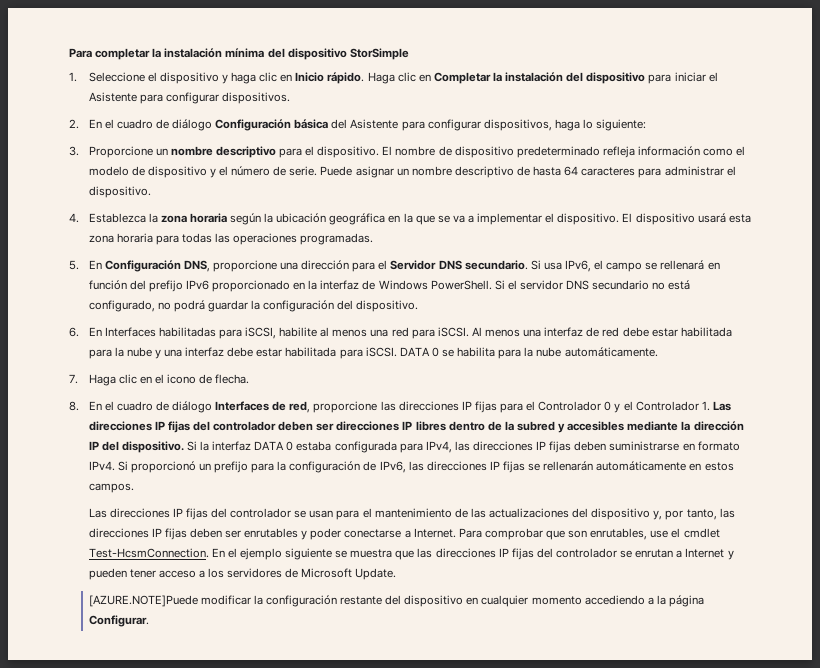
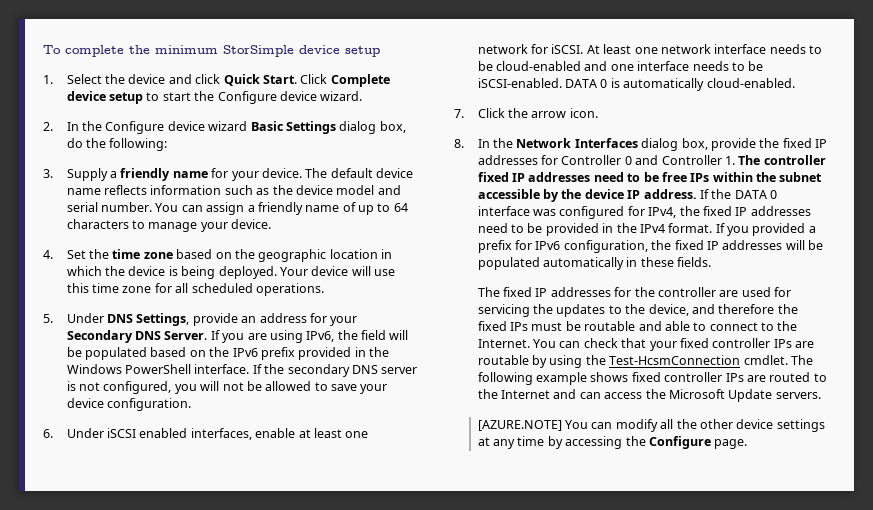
[69,48,347,60] Para completar la instalación mínima del dispositivo -> [43,45,218,57] To complete the minimum
[69,72,718,84] [88,92,290,104] [69,119,647,131] [69,146,746,158] [88,166,736,178] [88,186,151,198] [69,213,751,225] [88,233,374,245] [69,260,720,272] [88,280,691,292] [88,300,419,312] [69,327,732,339] [88,347,658,359] [69,374,250,386] [69,401,731,413] [88,421,744,433] [88,441,740,453] [88,461,734,473] [88,483,134,493] [88,508,735,520] [88,528,720,540] [88,548,734,560] [88,568,397,580] [88,595,704,607] [88,615,149,627] // 1. Seleccione el dispositivo y haga clic en Inicio rápido. Haga clic en Completar la instalación del dispositivo para iniciar el Asistente para configurar dispositivos. // 2. En el cuadro de diálogo Configuración básica del Asistente para configurar dispositivos, haga lo siguiente: // 3. Proporcione un nombre descriptivo para el dispositivo. El nombre de dispositivo predeterminado refleja información como el modelo de dispositivo y el número de serie. Puede asignar un nombre descriptivo de hasta 64 caracteres para administrar el dispositivo. // 4. Establezca la zona horaria según la ubicación geográfica en la que se va a implementar el dispositivo. El dispositivo usará esta zona horaria para todas las operaciones programadas. // 5. En Configuración DNS, proporcione una dirección para el Servidor DNS secundario. Si usa IPv6, el campo se rellenará en función del prefijo IPv6 proporcionado en la interfaz de Windows PowerShell. Si el servidor DNS secundario no está configurado, no podrá guardar la configuración del dispositivo. // 6. En Interfaces habilitadas para iSCSI, habilite al menos una red para iSCSI. Al menos una interfaz de red debe estar habilitada para la nube y una interfaz debe estar habilitada para iSCSI. DATA 0 se habilita para la nube automáticamente. // 7. Haga clic en el icono de flecha. // 8. En el cuadro de diálogo Interfaces de red, proporcione las direcciones IP fijas para el Controlador 0 y el Controlador 1. Las direcciones IP fijas del controlador deben ser direcciones IP libres dentro de la subred y accesibles mediante la dirección IP del dispositivo. Si la interfaz DATA 0 estaba configurada para IPv4, las direcciones IP fijas deben suministrarse en formato IPv4. Si proporcionó un prefijo para la configuración de IPv6, las direcciones IP fijas se rellenarán automáticamente en estos campos. // Las direcciones IP fijas del controlador se usan para el mantenimiento de las actualizaciones del dispositivo y, por tanto, las direcciones IP fijas deben ser enrutables y poder conectarse a Internet. Para comprobar que son enrutables, use el cmdlet Test-HcsmConnection. En el ejemplo siguiente se muestra que las direcciones IP fijas del controlador se enrutan a Internet y pueden tener acceso a los servidores de Microsoft Update. // [AZURE.NOTE]Puede modificar la configuración restante del dispositivo en cualquier momento accediendo a la página Configurar. -> [299,45,380,57] [43,74,390,87] [66,91,363,104] [43,121,406,134] [66,138,168,151] [43,168,414,181] [66,185,401,195] [66,202,408,215] [66,219,272,232] [43,249,393,262] [66,266,396,279] [66,283,324,296] [43,313,358,326] [66,330,409,343] [66,347,390,360] [66,364,418,377] [66,381,388,394] [66,398,192,411] [43,428,369,440] [477,44,823,54] [477,61,764,71] [477,78,795,91] [454,108,598,118] [454,138,828,151] [477,155,826,165] [477,172,823,182] [477,189,778,202] [477,206,811,219] [477,223,816,236] [477,240,824,253] [477,257,712,270] [477,287,792,297] [477,304,798,317] [477,321,798,331] [477,338,815,351] [477,355,813,368] [477,372,827,385] [477,389,821,402] [477,419,825,432] [477,436,748,449] device setup // 1. Select the device and click Quick Start. Click Complete device setup to start the Configure device wizard. // 2. In the Configure device wizard Basic Settings dialog box, do the following: // 3. Supply a friendly name for your device. The default device name reflects information such as the device model and serial number. You can assign a friendly name of up to 64 characters to manage your device. // 4. Set the time zone based on the geographic location in which the device is being deployed. Your device will use this time zone for all scheduled operations. // 5. Under DNS Settings, provide an address for your Secondary DNS Server. If you are using IPv6, the field will be populated based on the IPv6 prefix provided in the Windows PowerShell interface. If the secondary DNS server is not configured, you will not be allowed to save your device configuration. // 6. Under iSCSI enabled interfaces, enable at least one network for iSCSI. At least one network interface needs to be cloud-enabled and one interface needs to be iSCSI-enabled. DATA 0 is automatically cloud-enabled. // 7. Click the arrow icon. // 8. In the Network Interfaces dialog box, provide the fixed IP addresses for Controller 0 and Controller 1. The controller fixed IP addresses need to be free IPs within the subnet accessible by the device IP address. If the DATA 0 interface was configured for IPv4, the fixed IP addresses need to be provided in the IPv4 format. If you provided a prefix for IPv6 configuration, the fixed IP addresses will be populated automatically in these fields. // The fixed IP addresses for the controller are used for servicing the updates to the device, and therefore the fixed IPs must be routable and able to connect to the Internet. You can check that your fixed controller IPs are routable by using the Test-HcsmConnection cmdlet. The following example shows fixed controller IPs are routed to the Internet and can access the Microsoft Update servers. // [AZURE.NOTE] You can modify all the other device settings at any time by accessing the Configure page.

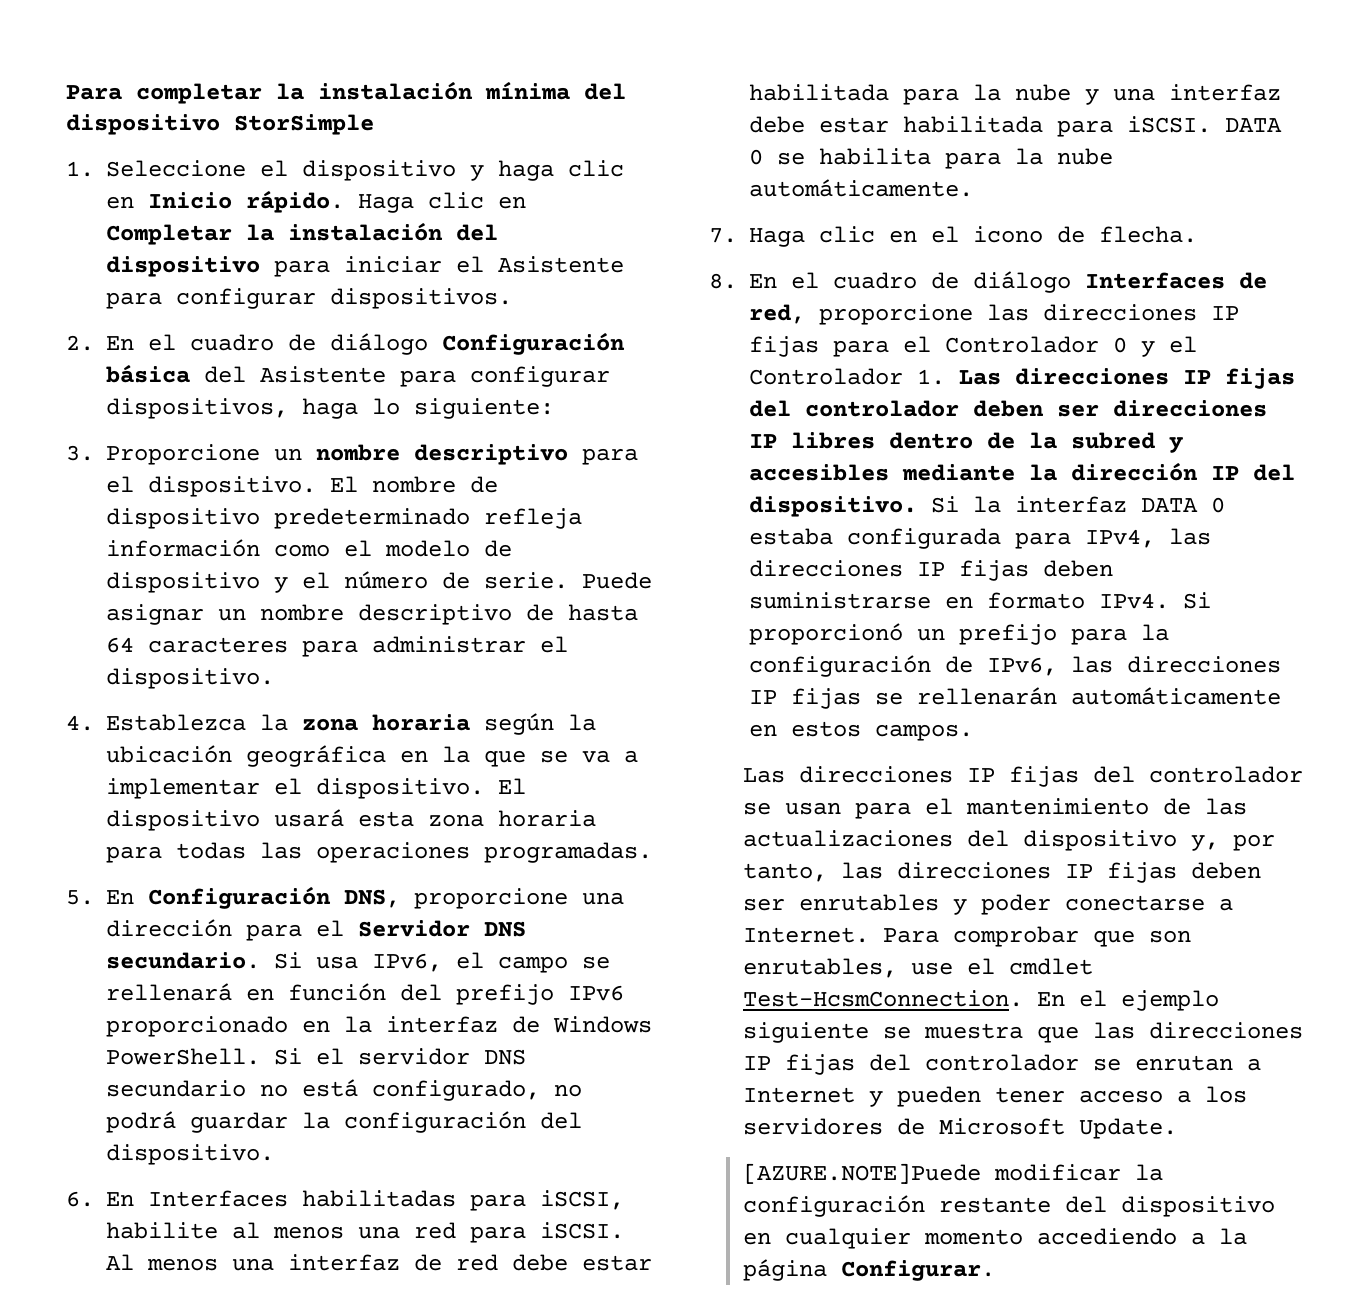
[43,45,218,57] To complete the minimum -> [66,81,626,104] [66,114,220,135] Para completar la instalación mínima del dispositivo
[299,45,380,57] [43,74,390,87] [66,91,363,104] [43,121,406,134] [66,138,168,151] [43,168,414,181] [66,185,401,195] [66,202,408,215] [66,219,272,232] [43,249,393,262] [66,266,396,279] [66,283,324,296] [43,313,358,326] [66,330,409,343] [66,347,390,360] [66,364,418,377] [66,381,388,394] [66,398,192,411] [43,428,369,440] [477,44,823,54] [477,61,764,71] [477,78,795,91] [454,108,598,118] [454,138,828,151] [477,155,826,165] [477,172,823,182] [477,189,778,202] [477,206,811,219] [477,223,816,236] [477,240,824,253] [477,257,712,270] [477,287,792,297] [477,304,798,317] [477,321,798,331] [477,338,815,351] [477,355,813,368] [477,372,827,385] [477,389,821,402] [477,419,825,432] [477,436,748,449] device setup // 1. Select the device and click Quick Start. Click Complete device setup to start the Configure device wizard. // 2. In the Configure device wizard Basic Settings dialog box, do the following: // 3. Supply a friendly name for your device. The default device name reflects information such as the device model and serial number. You can assign a friendly name of up to 64 characters to manage your device. // 4. Set the time zone based on the geographic location in which the device is being deployed. Your device will use this time zone for all scheduled operations. // 5. Under DNS Settings, provide an address for your Secondary DNS Server. If you are using IPv6, the field will be populated based on the IPv6 prefix provided in the Windows PowerShell interface. If the secondary DNS server is not configured, you will not be allowed to save your device configuration. // 6. Under iSCSI enabled interfaces, enable at least one network for iSCSI. At least one network interface needs to be cloud-enabled and one interface needs to be iSCSI-enabled. DATA 0 is automatically cloud-enabled. // 7. Click the arrow icon. // 8. In the Network Interfaces dialog box, provide the fixed IP addresses for Controller 0 and Controller 1. The controller fixed IP addresses need to be free IPs within the subnet accessible by the device IP address. If the DATA 0 interface was configured for IPv4, the fixed IP addresses need to be provided in the IPv4 format. If you provided a prefix for IPv6 configuration, the fixed IP addresses will be populated automatically in these fields. // The fixed IP addresses for the controller are used for servicing the updates to the device, and therefore the fixed IPs must be routable and able to connect to the Internet. You can check that your fixed controller IPs are routable by using the Test-HcsmConnection cmdlet. The following example shows fixed controller IPs are routed to the Internet and can access the Microsoft Update servers. // [AZURE.NOTE] You can modify all the other device settings at any time by accessing the Configure page. -> [66,160,624,181] [106,190,526,213] [106,222,498,245] [106,256,624,277] [106,288,512,309] [66,332,625,355] [106,364,610,387] [106,398,554,419] [66,444,638,465] [106,476,498,497] [106,508,582,529] [106,539,512,557] [106,571,652,593] [106,604,638,625] [106,636,568,657] [106,668,274,689] [66,713,596,735] [106,745,638,767] [106,778,526,799] [106,809,596,831] [106,842,652,863] [66,886,624,909] [106,919,526,941] [106,952,610,973] [106,983,624,1005] [106,1016,652,1037] [106,1048,526,1065] [106,1079,582,1101] [106,1111,582,1133] [106,1144,274,1165] [66,1190,624,1211] [106,1222,624,1243] [106,1254,652,1271] [749,84,1281,105] [749,116,1282,137] [749,148,1113,169] [749,179,973,197] [709,226,1197,247] [709,271,1267,293] [749,304,1239,325] [749,336,1197,357] [749,368,1295,389] [749,400,1267,417] [749,432,1183,453] [749,462,1295,481] [749,496,1225,517] [749,528,1211,549] [749,560,1113,581] [749,592,1211,609] [749,623,1169,645] [749,655,1281,677] [749,687,1281,709] [749,721,973,741] [742,766,1303,787] [742,798,1247,819] [742,830,1275,851] [742,862,1261,883] [742,894,1233,915] [742,926,1191,947] [742,958,1093,978] [742,990,1219,1011] [742,1022,1303,1043] [742,1054,1261,1075] [742,1086,1247,1107] [742,1118,1177,1139] [742,1163,1163,1184] [742,1195,1275,1217] [742,1228,1247,1249] [742,1259,995,1281] // 1. Seleccione el dispositivo y haga clic en Inicio rápido. Haga clic en Completar la instalación del dispositivo para iniciar el Asistente para configurar dispositivos. // 2. En el cuadro de diálogo Configuración básica del Asistente para configurar dispositivos, haga lo siguiente: // 3. Proporcione un nombre descriptivo para el dispositivo. El nombre de dispositivo predeterminado refleja información como el modelo de dispositivo y el número de serie. Puede asignar un nombre descriptivo de hasta 64 caracteres para administrar el dispositivo. // 4. Establezca la zona horaria según la ubicación geográfica en la que se va a implementar el dispositivo. El dispositivo usará esta zona horaria para todas las operaciones programadas. // 5. En Configuración DNS, proporcione una dirección para el Servidor DNS secundario. Si usa IPv6, el campo se rellenará en función del prefijo IPv6 proporcionado en la interfaz de Windows PowerShell. Si el servidor DNS secundario no está configurado, no podrá guardar la configuración del dispositivo. // 6. En Interfaces habilitadas para iSCSI, habilite al menos una red para iSCSI. Al menos una interfaz de red debe estar habilitada para la nube y una interfaz debe estar habilitada para iSCSI. DATA 0 se habilita para la nube automáticamente. // 7. Haga clic en el icono de flecha. // 8. En el cuadro de diálogo Interfaces de red, proporcione las direcciones IP fijas para el Controlador 0 y el Controlador 1. Las direcciones IP fijas del controlador deben ser direcciones IP libres dentro de la subred y accesibles mediante la dirección IP del dispositivo. Si la interfaz DATA 0 estaba configurada para IPv4, las direcciones IP fijas deben suministrarse en formato IPv4. Si proporcionó un prefijo para la configuración de IPv6, las direcciones IP fijas se rellenarán automáticamente en estos campos. // Las direcciones IP fijas del controlador se usan para el mantenimiento de las actualizaciones del dispositivo y, por tanto, las direcciones IP fijas deben ser enrutables y poder conectarse a Internet. Para comprobar que son enrutables, use el cmdlet Test-HcsmConnection. En el ejemplo siguiente se muestra que las direcciones IP fijas del controlador se enrutan a Internet y pueden tener acceso a los servidores de Microsoft Update. // [AZURE.NOTE]Puede modificar la configuración restante del dispositivo en cualquier momento accediendo a la página Configurar.

